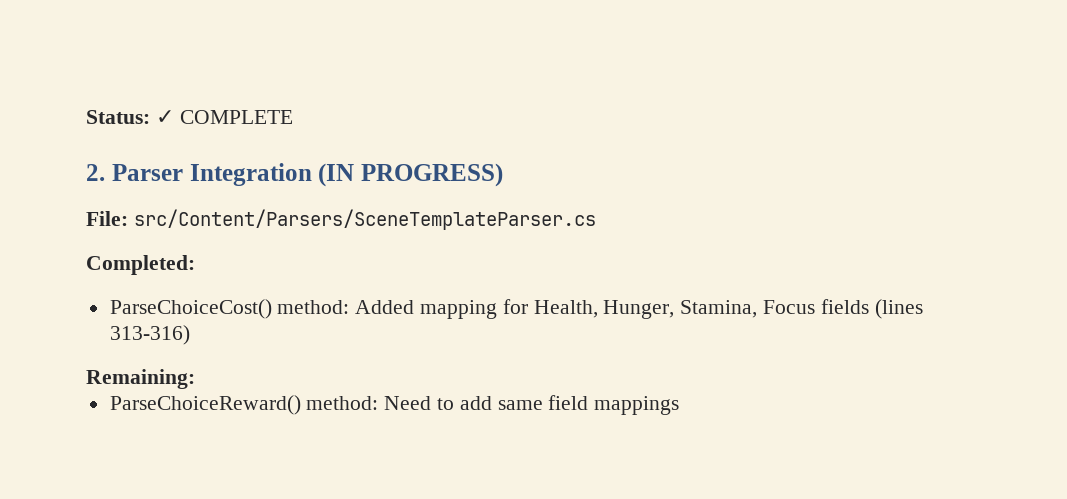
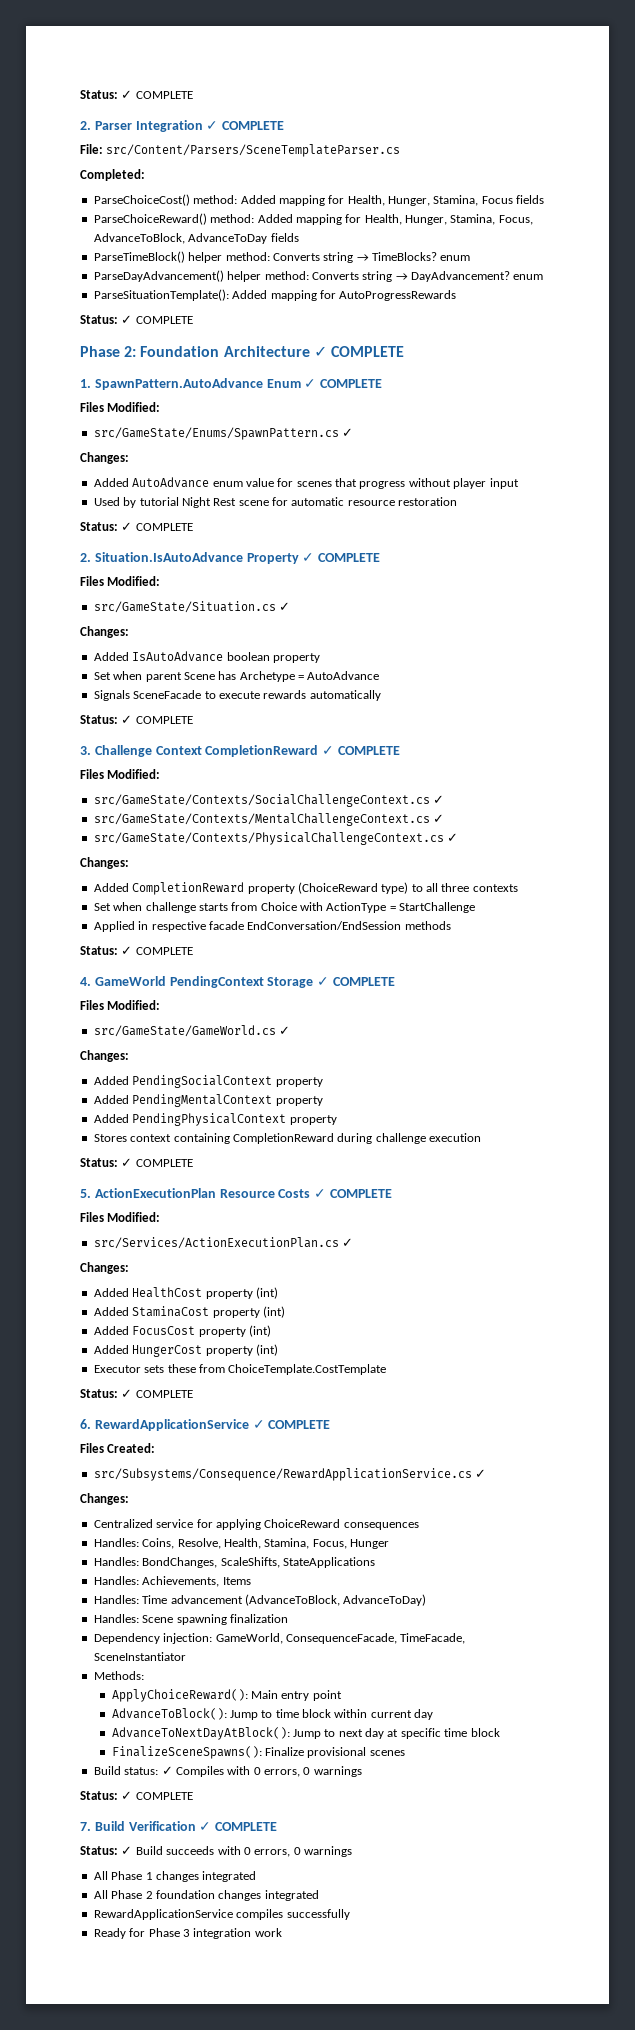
[318,163,503,187] (IN PROGRESS) -> [206,121,285,130] ✓ COMPLETE
[874,299,923,319] [109,325,190,345] [86,369,195,389] (lines 313-316) // Remaining: -> (545, 199) none
[384,395,680,415] Need to add same field mappings -> [257,214,533,225] [93,233,299,244] [93,251,471,263] [93,270,544,282] [93,289,457,301] [80,315,193,324] [80,346,404,357] [80,378,383,390] [80,402,161,412] [93,427,354,440] [80,452,129,464] [93,477,519,489] [93,497,458,508] [80,522,193,531] [80,552,381,564] [80,576,161,586] [93,601,291,613] [80,626,129,638] [93,651,320,663] [93,671,380,682] [93,690,381,701] [80,715,193,724] [80,745,400,757] [80,769,161,779] [93,794,445,807] [93,813,445,826] [93,832,459,845] [80,857,129,869] [93,882,518,895] [93,902,476,913] [93,921,451,932] [80,946,193,955] [80,976,395,988] [80,1000,161,1010] [93,1025,291,1037] [80,1050,129,1062] [93,1075,323,1088] [93,1094,323,1107] [93,1113,337,1126] [93,1133,481,1144] [80,1158,193,1167] [80,1188,392,1198] [80,1212,161,1222] [93,1237,354,1249] [80,1262,129,1274] [93,1287,278,1299] [93,1306,285,1318] [93,1325,271,1337] [93,1344,278,1357] [93,1364,387,1375] [80,1389,193,1398] [80,1419,331,1431] [80,1443,156,1453] [93,1468,487,1481] [80,1493,129,1505] [93,1519,419,1530] [93,1538,389,1549] [93,1557,375,1568] [93,1576,251,1587] [93,1594,427,1606] [93,1614,288,1625] [93,1633,466,1644] [93,1652,186,1661] [93,1671,144,1680] [111,1689,342,1702] [111,1708,434,1720] [111,1727,500,1740] [111,1746,405,1759] [93,1766,362,1777] [80,1791,193,1800] [80,1821,278,1831] [80,1846,352,1857] [93,1871,257,1882] [93,1890,319,1901] [93,1909,350,1920] [93,1928,282,1939] Added mapping for Health, Hunger, Stamina, Focus, AdvanceToBlock, AdvanceToDay fields // ParseTimeBlock() helper method: Converts string → TimeBlocks? enum // ParseDayAdvancement() helper method: Converts string → DayAdvancement? enum // ParseSituationTemplate(): Added mapping for AutoProgressRewards // Status: ✓ COMPLETE // Phase 2: Foundation Architecture ✓ COMPLETE // 1. SpawnPattern.AutoAdvance Enum ✓ COMPLETE // Files Modified: // src/GameState/Enums/SpawnPattern.cs ✓ // Changes: // Added AutoAdvance enum value for scenes that progress without player input // Used by tutorial Night Rest scene for automatic resource restoration // Status: ✓ COMPLETE // 2. Situation.IsAutoAdvance Property ✓ COMPLETE // Files Modified: // src/GameState/Situation.cs ✓ // Changes: // Added IsAutoAdvance boolean property // Set when parent Scene has Archetype = AutoAdvance // Signals SceneFacade to execute rewards automatically // Status: ✓ COMPLETE // 3. Challenge Context CompletionReward ✓ COMPLETE // Files Modified: // src/GameState/Contexts/SocialChallengeContext.cs ✓ // src/GameState/Contexts/MentalChallengeContext.cs ✓ // src/GameState/Contexts/PhysicalChallengeContext.cs ✓ // Changes: // Added CompletionReward property (ChoiceReward type) to all three contexts // Set when challenge starts from Choice with ActionType = StartChallenge // Applied in respective facade EndConversation/EndSession methods // Status: ✓ COMPLETE // 4. GameWorld PendingContext Storage ✓ COMPLETE // Files Modified: // src/GameState/GameWorld.cs ✓ // Changes: // Added PendingSocialContext property // Added PendingMentalContext property // Added PendingPhysicalContext property // Stores context containing CompletionReward during challenge execution // Status: ✓ COMPLETE // 5. ActionExecutionPlan Resource Costs ✓ COMPLETE // Files Modified: // src/Services/ActionExecutionPlan.cs ✓ // Changes: // Added HealthCost property (int) // Added StaminaCost property (int) // Added FocusCost property (int) // Added HungerCost property (int) // Executor sets these from ChoiceTemplate.CostTemplate // Status: ✓ COMPLETE // 6. RewardApplicationService ✓ COMPLETE // Files Created: // src/Subsystems/Consequence/RewardApplicationService.cs ✓ // Changes: // Centralized service for applying ChoiceReward consequences // Handles: Coins, Resolve, Health, Stamina, Focus, Hunger // Handles: BondChanges, ScaleShifts, StateApplications // Handles: Achievements, Items // Handles: Time advancement (AdvanceToBlock, AdvanceToDay) // Handles: Scene spawning finalization // Dependency injection: GameWorld, ConsequenceFacade, TimeFacade, SceneInstantiator // Methods: // ApplyChoiceReward(): Main entry point // AdvanceToBlock(): Jump to time block within current day // AdvanceToNextDayAtBlock(): Jump to next day at specific time block // FinalizeSceneSpawns(): Finalize provisional scenes // Build status: ✓ Compiles with 0 errors, 0 warnings // Status: ✓ COMPLETE // 7. Build Verification ✓ COMPLETE // Status: ✓ Build succeeds with 0 errors, 0 warnings // All Phase 1 changes integrated // All Phase 2 foundation changes integrated // RewardApplicationService compiles successfully // Ready for Phase 3 integration work

